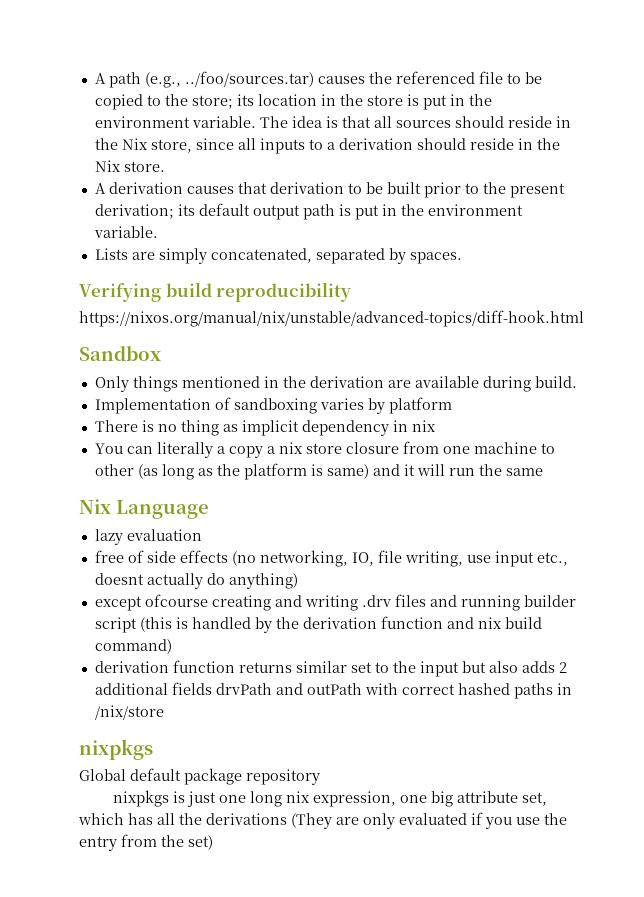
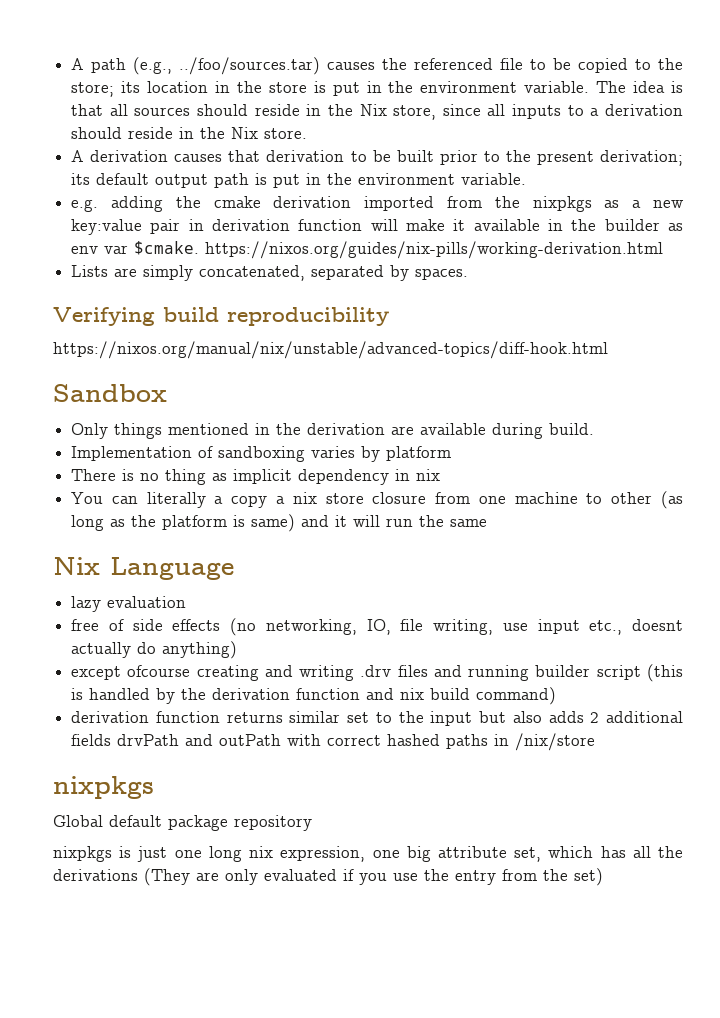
(158, 232) none -> [71,196,684,212] [71,219,683,235] [71,241,664,259] // e.g. adding the cmake derivation imported from the nixpkgs as a new key:value pair in derivation function will make it available in the builder as env var $cmake. https://nixos.org/guides/nix-pills/working-derivation.html

